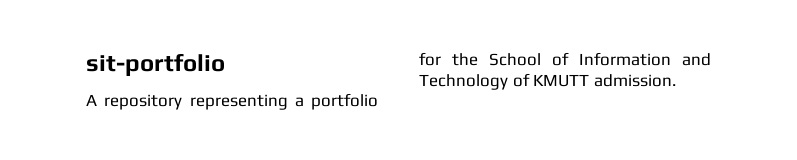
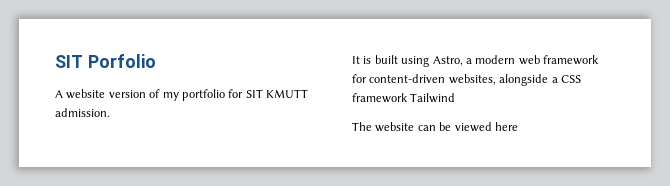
[86,53,225,76] sit-portfolio -> [55,54,156,68] SIT Porfolio
[104,93,378,110] [419,52,711,66] [419,73,676,90] repository representing a portfolio for the School of Information and Technology of KMUTT admission. -> [66,89,308,101] [55,108,110,117] [352,55,599,67] [352,74,581,86] [352,93,456,103] [352,122,518,132] website version of my portfolio for SIT KMUTT admission. // It is built using Astro, a modern web framework for content-driven websites, alongside a CSS framework Tailwind // The website can be viewed here

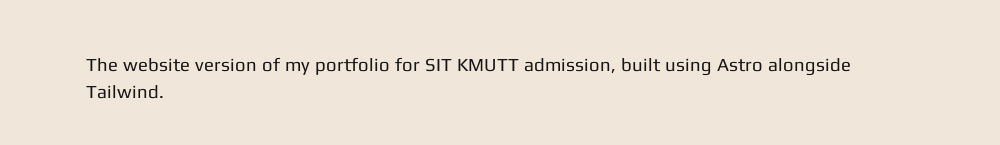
[55,54,156,68] [55,90,63,98] SIT Porfolio // A -> [86,58,118,72] The
[55,108,110,117] [352,55,599,67] [352,74,581,86] [352,93,456,103] [352,122,518,132] admission. // It is built using Astro, a modern web framework for content-driven websites, alongside a CSS framework Tailwind // The website can be viewed here -> [523,58,851,76] [86,85,164,99] admission, built using Astro alongside Tailwind.

